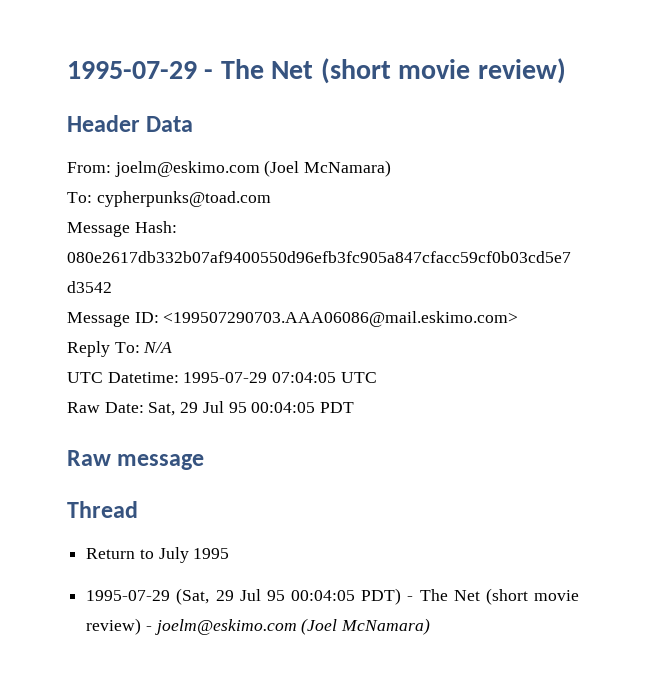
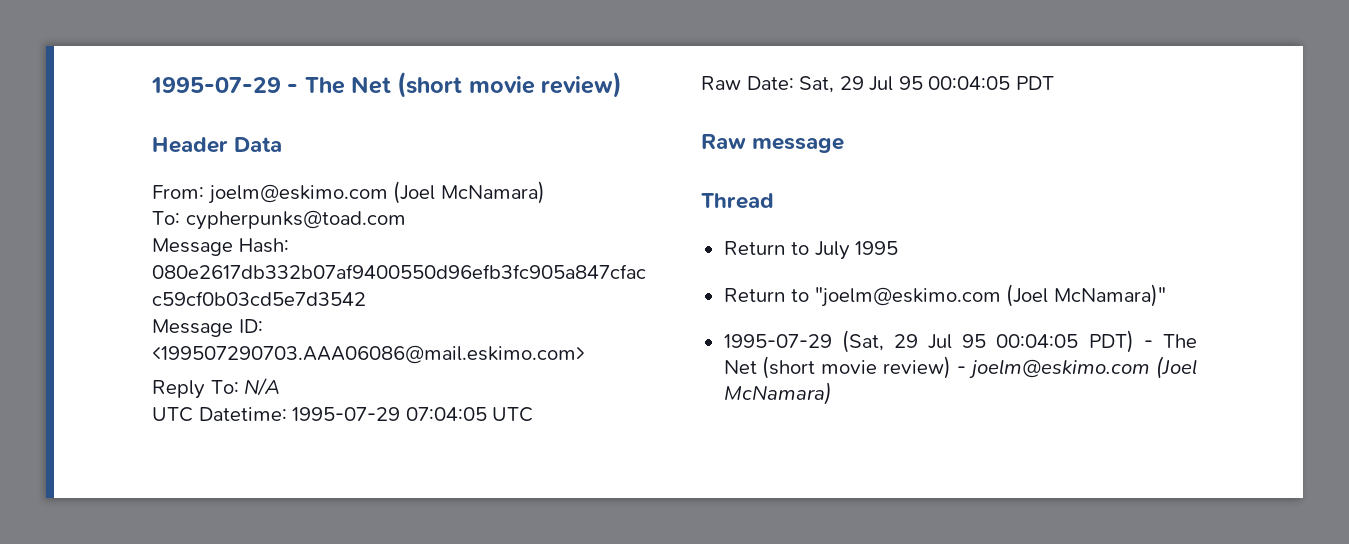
(230, 553) none -> [723,284,1166,307] // Return to "joelm@eskimo.com (Joel McNamara)"

